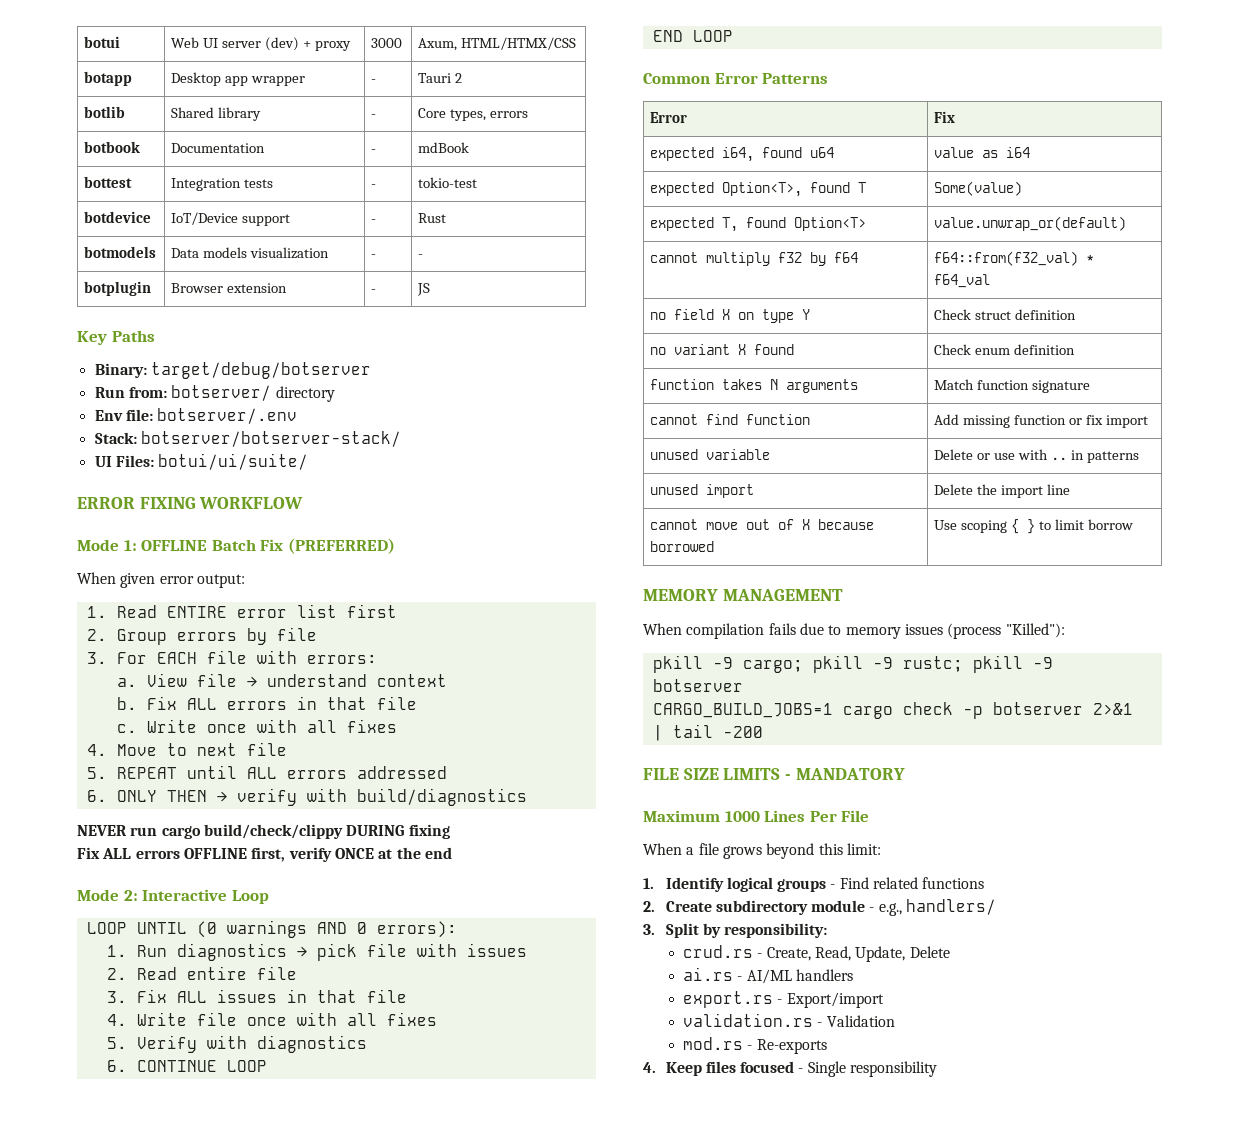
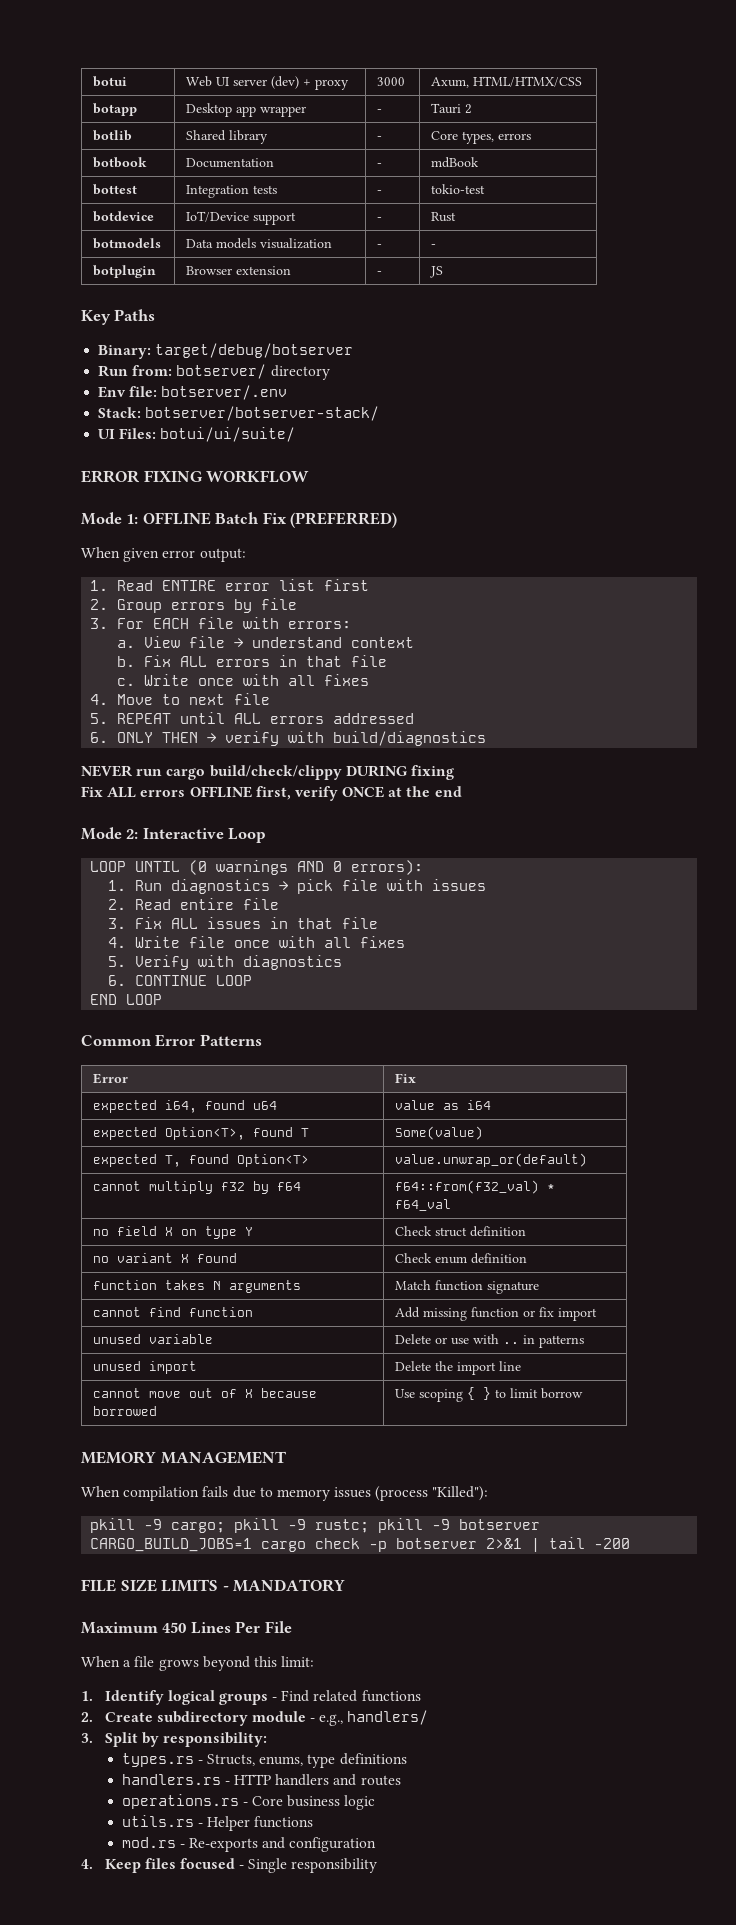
[724,811,760,822] 1000 -> [162,1622,187,1633] 450
[683,945,950,962] [683,967,854,984] [683,991,884,1008] [683,1013,895,1027] crud.rs - Create, Read, Update, Delete // ai.rs - AI/ML handlers // export.rs - Export/import // validation.rs - Validation -> [121,1753,407,1768] [121,1774,401,1786] [121,1794,376,1810] [121,1815,314,1831] types.rs - Structs, enums, type definitions // handlers.rs - HTTP handlers and routes // operations.rs - Core business logic // utils.rs - Helper functions
(827, 1046) none -> [262,1837,377,1852] and configuration

